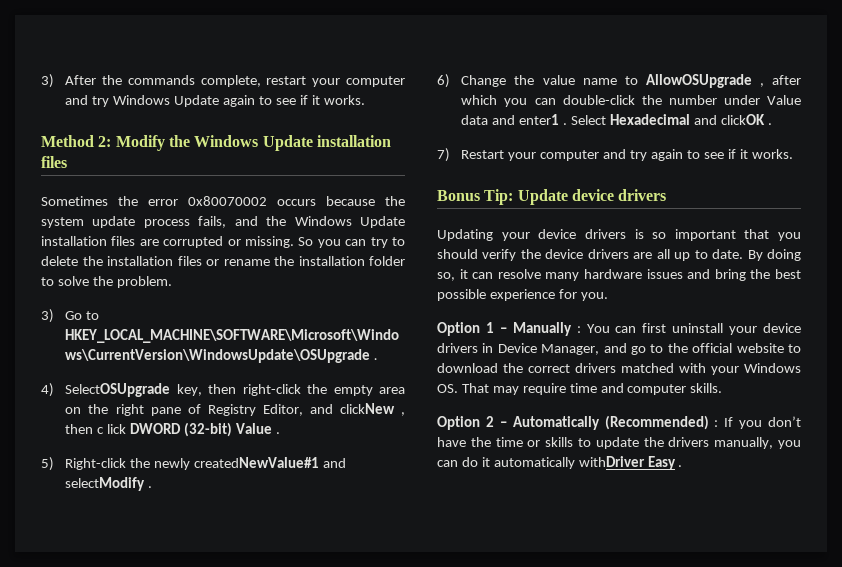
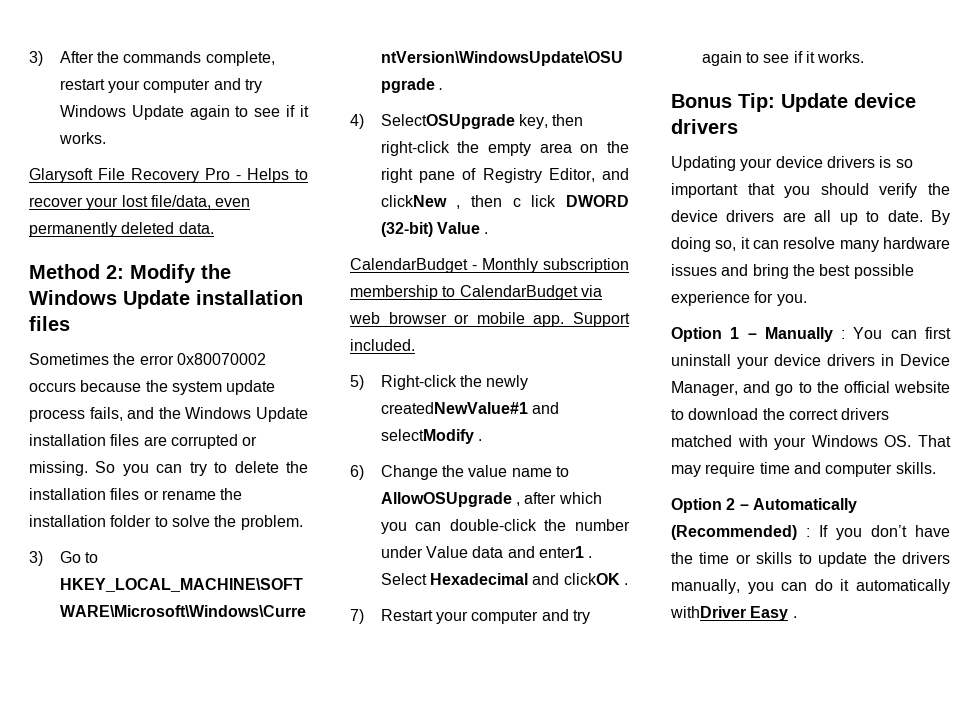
(365, 100) none -> [29,168,308,183] [29,195,251,210] [29,222,214,237] // Glarysoft File Recovery Pro - Helps to recover your lost file/data, even permanently deleted data.
(280, 433) none -> [350,258,629,273] [350,285,602,300] [349,312,630,327] [350,339,415,351] // CalendarBudget - Monthly subscription membership to CalendarBudget via web browser or mobile app. Support included.

